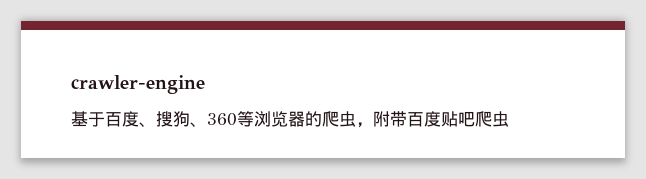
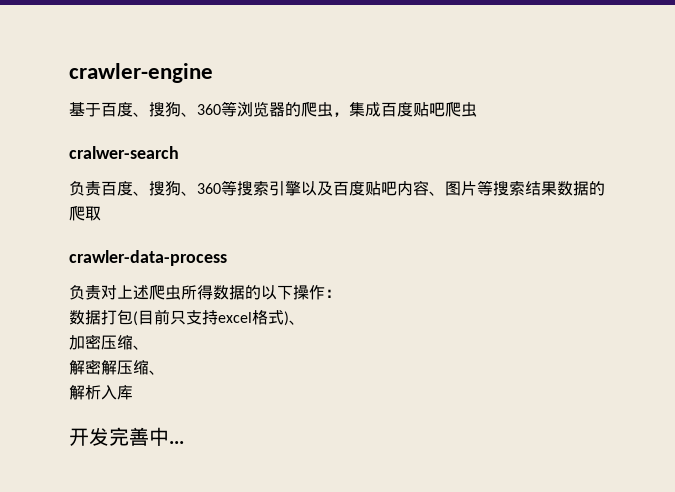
[373,111,407,127] 附带 -> [349,102,381,117] 集成
(509, 119) none -> [69,146,179,159] [69,180,605,196] [69,205,101,221] [69,250,227,266] [69,284,341,300] [69,309,305,326] [69,334,149,350] [69,359,165,375] [69,385,133,400] [69,427,184,446] // cralwer-search // 负责百度、搜狗、360等搜索引擎以及百度贴吧内容、图片等搜索结果数据的爬取 // crawler-data-process // 负责对上述爬虫所得数据的以下操作： // 数据打包(目前只支持excel格式)、 // 加密压缩、 // 解密解压缩、 // 解析入库 // 开发完善中...

